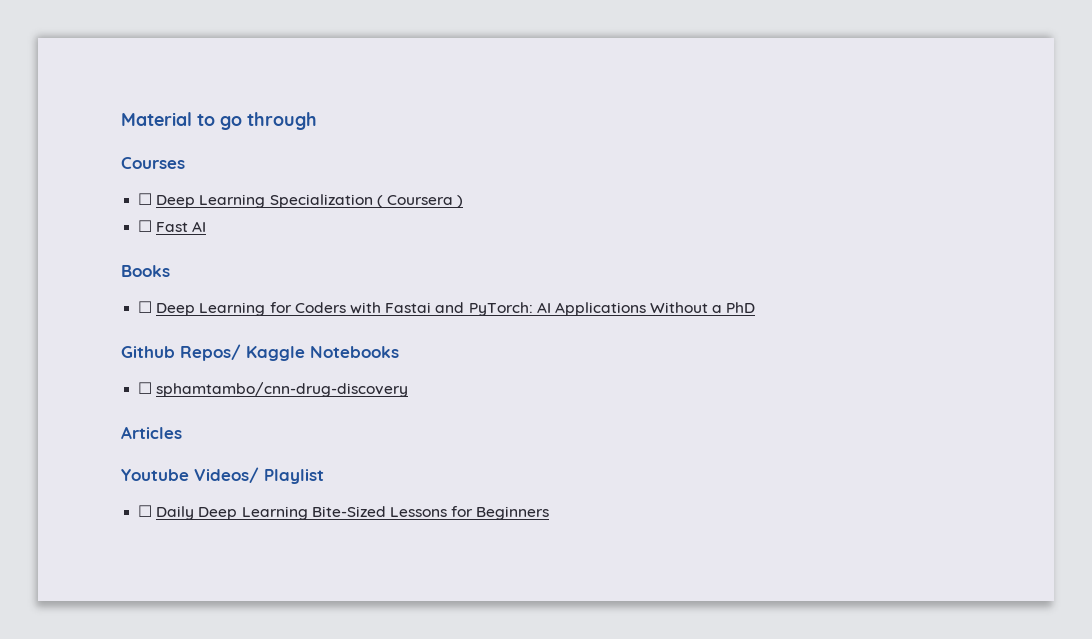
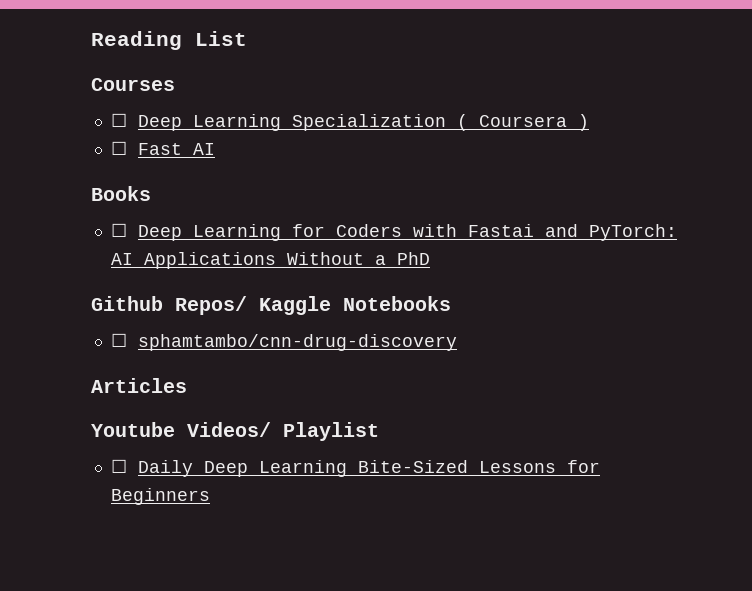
[121,112,317,130] Material to go through -> [91,31,247,50] Reading List

